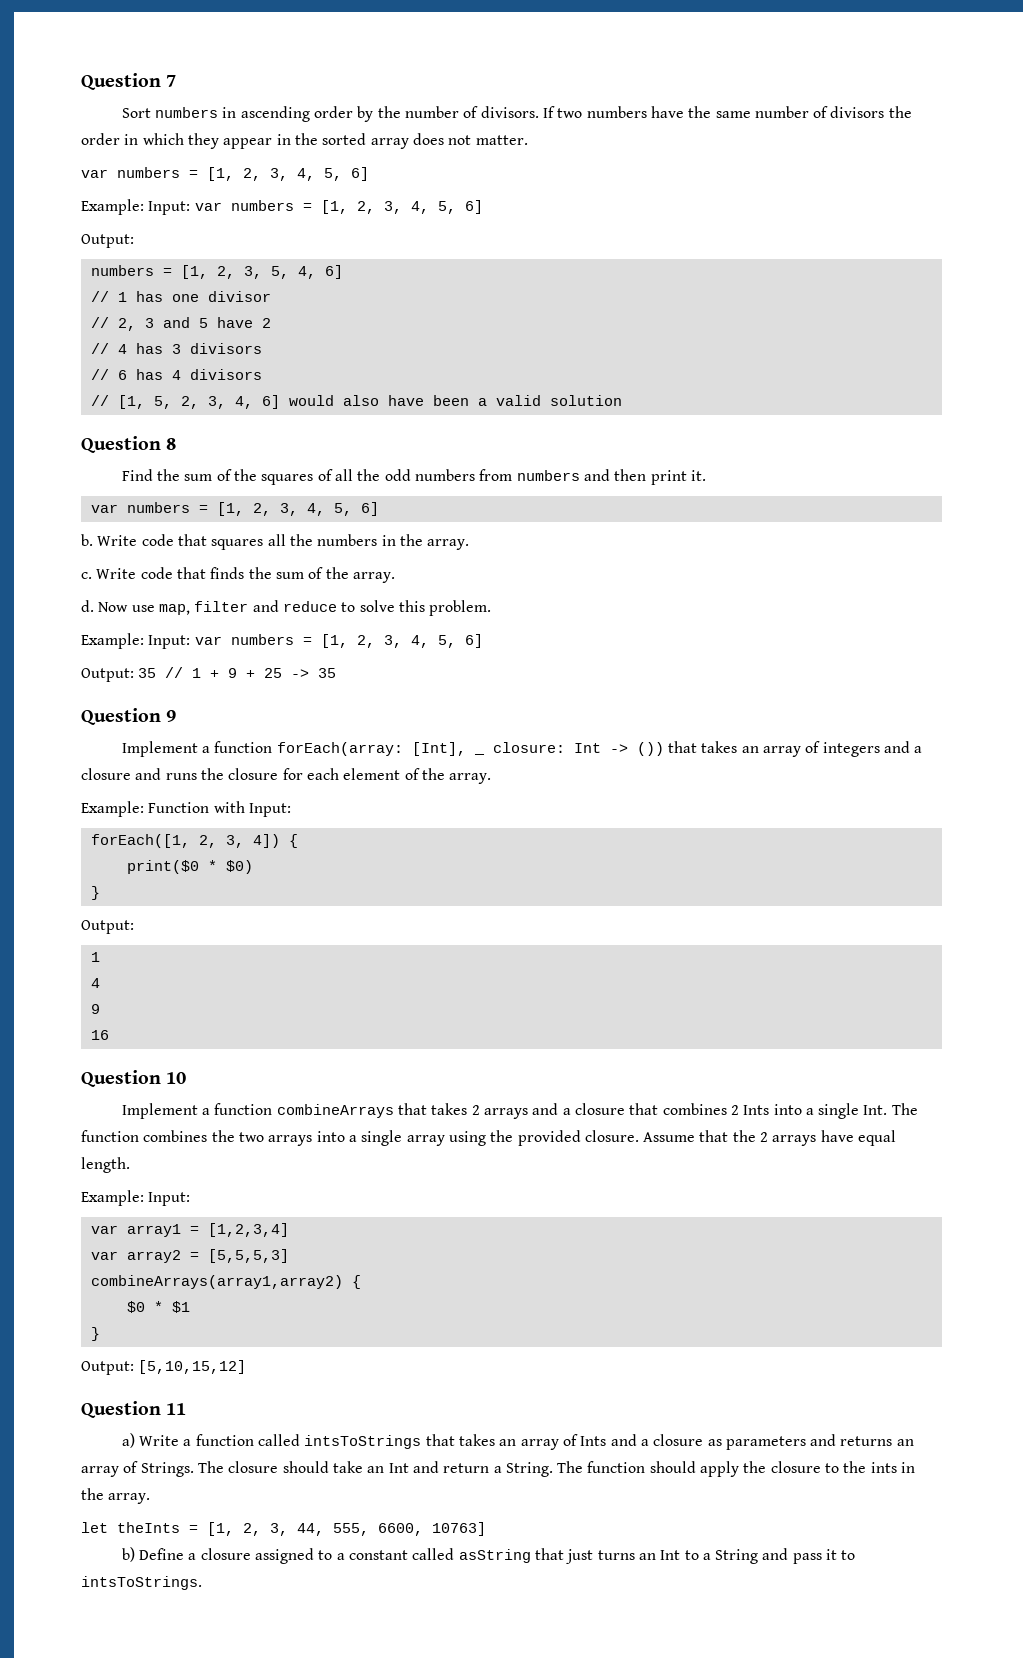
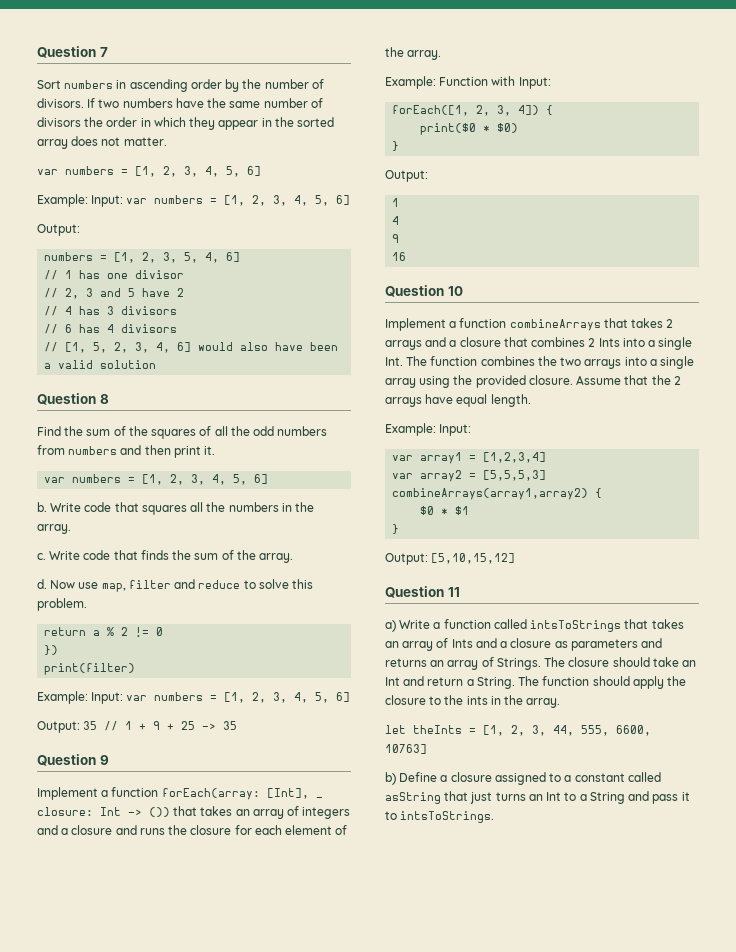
(492, 608) none -> [44,627,164,637] [44,645,59,655] [44,663,136,675] // return a % 2 != 0 // }) // print(filter)

